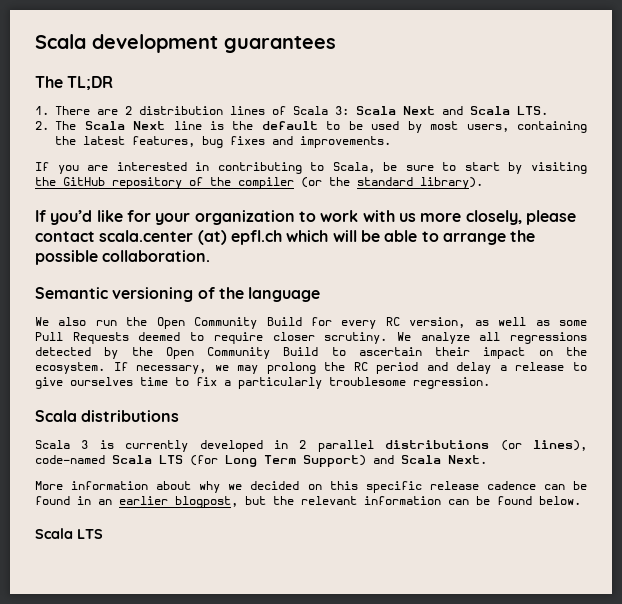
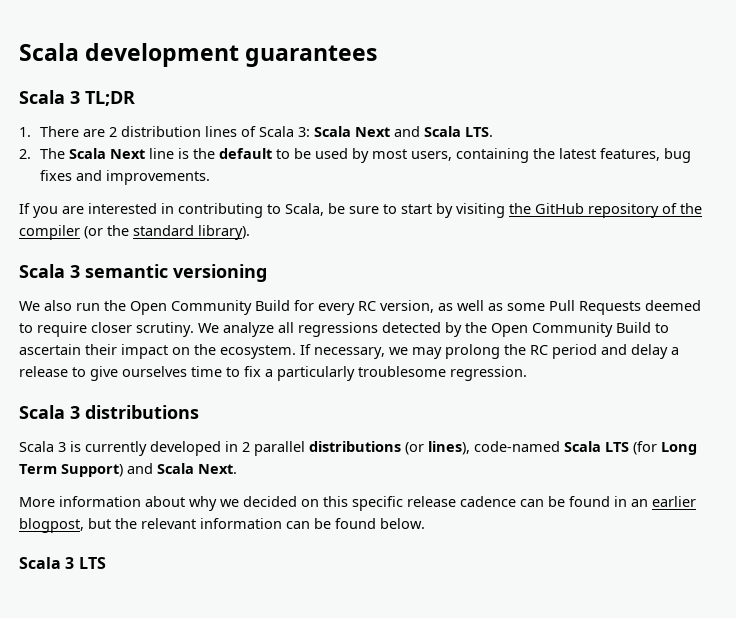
[35,76,63,88] The -> [19,90,80,104] Scala 3
[35,210,576,225] [35,230,536,245] [35,250,211,265] [35,287,321,302] If you’d like for your organization to work with us more closely, please contact scala.center (at) epfl.ch which will be able to arrange the possible collaboration. // Semantic versioning of the language -> [19,264,267,282] Scala 3 semantic versioning
(77, 416) none -> [70,406,80,419] 3
(73, 533) none -> [65,557,75,569] 3

